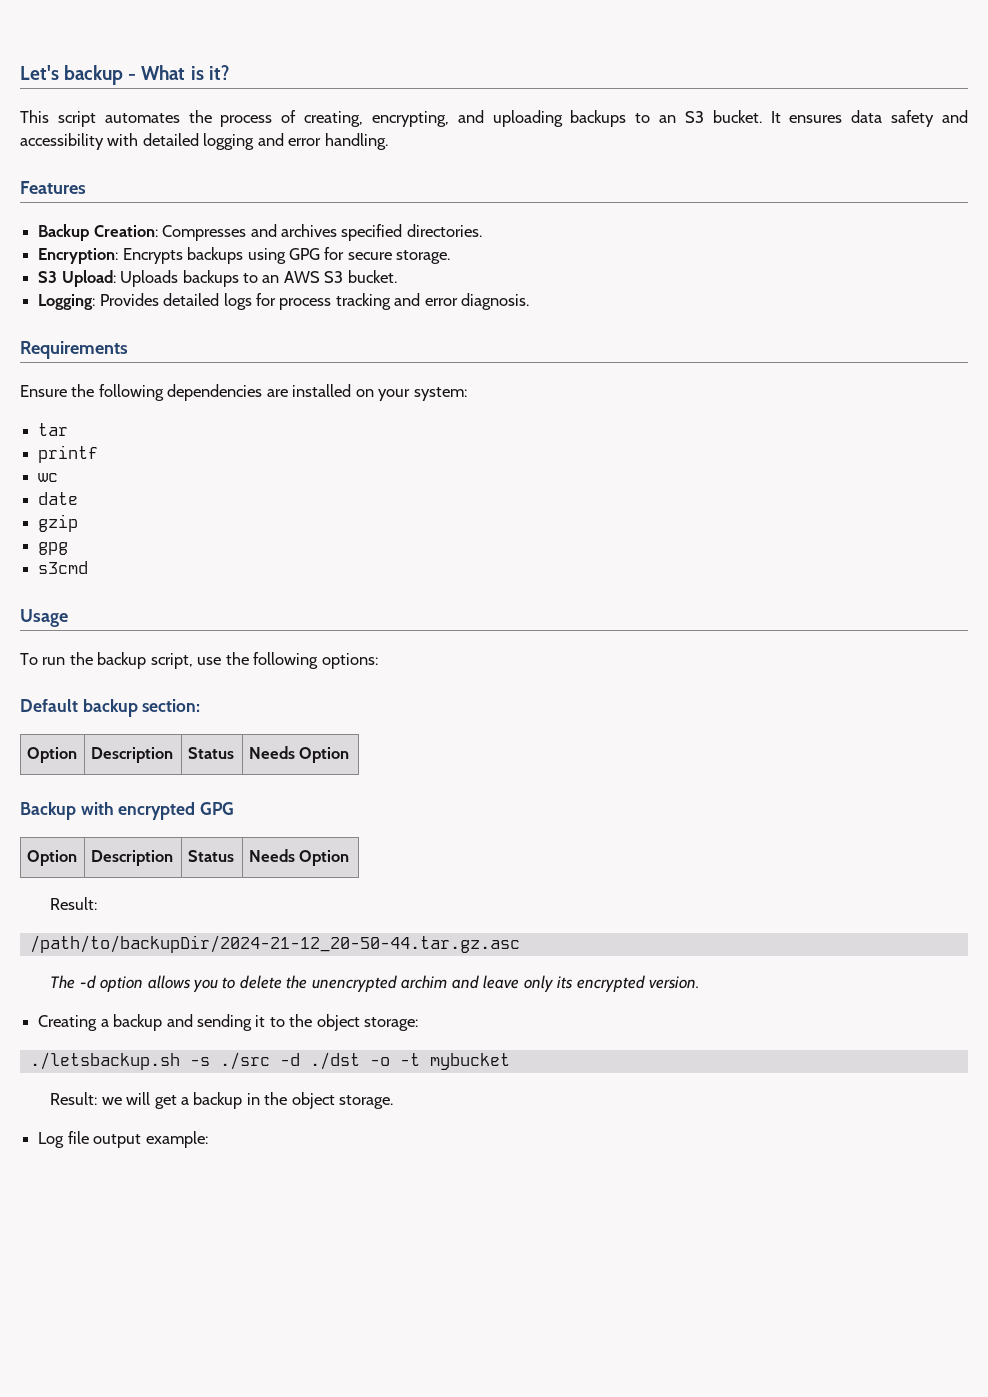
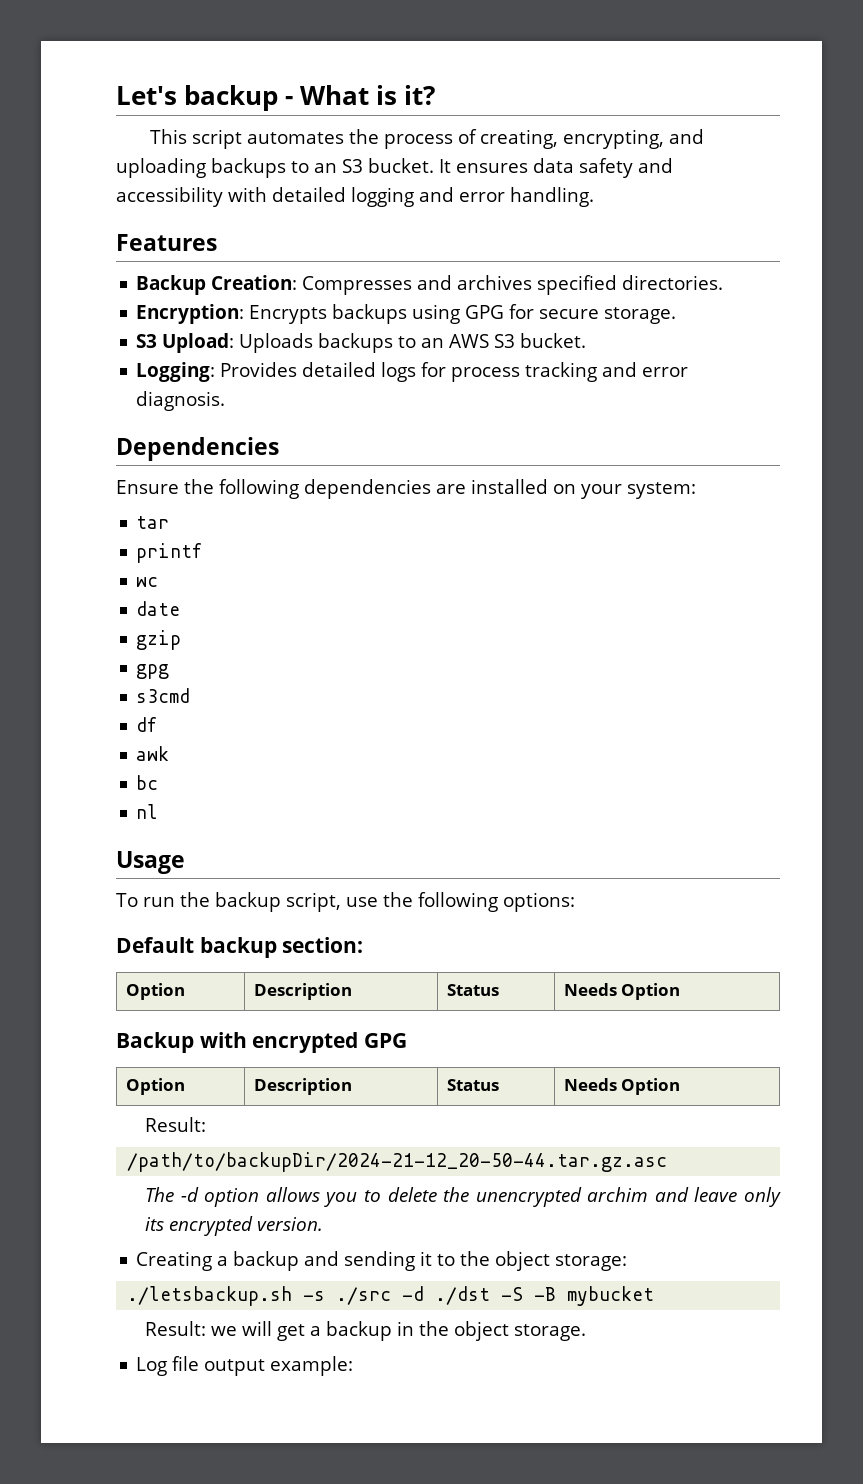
[20,341,128,359] Requirements -> [116,437,279,461] Dependencies
(89, 567) none -> [136,717,158,732] [136,746,170,761] [136,775,159,790] [136,804,159,819] // df // awk // bc // nl
[369,1053,420,1066] -o -t -> [501,1287,557,1301] -S -B

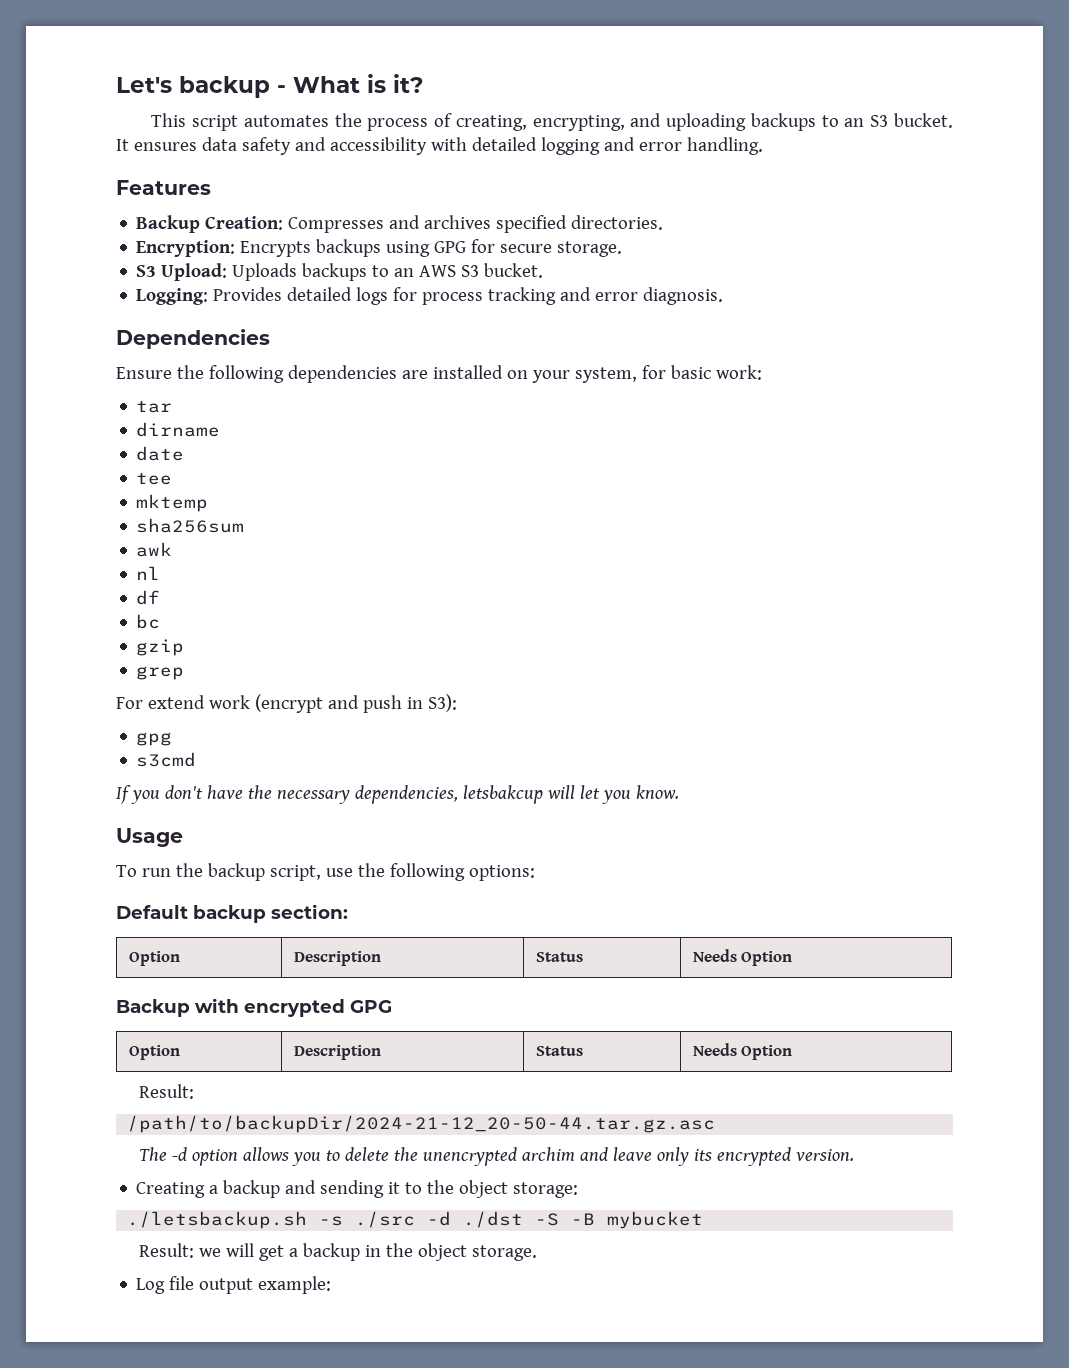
[627,482,696,499] system: -> [574,365,762,383] system, for basic work:
[136,543,203,563] [136,577,159,587] printf // wc -> [136,422,221,437] dirname
[136,630,182,650] [136,664,170,679] [136,688,191,703] [136,717,158,732] [136,746,170,761] [136,775,159,790] [136,804,159,819] gzip // gpg // s3cmd // df // awk // bc // nl -> [136,473,173,485] [136,494,209,512] [136,518,245,533] [136,542,173,557] [136,566,161,580] [136,590,161,605] [136,614,161,629] [136,639,185,656] [136,666,185,680] [116,694,457,713] [136,732,173,746] [136,752,197,767] [116,785,679,804] tee // mktemp // sha256sum // awk // nl // df // bc // gzip // grep // For extend work (encrypt and push in S3): // gpg // s3cmd // If you don't have the necessary dependencies, letsbakcup will let you know.

